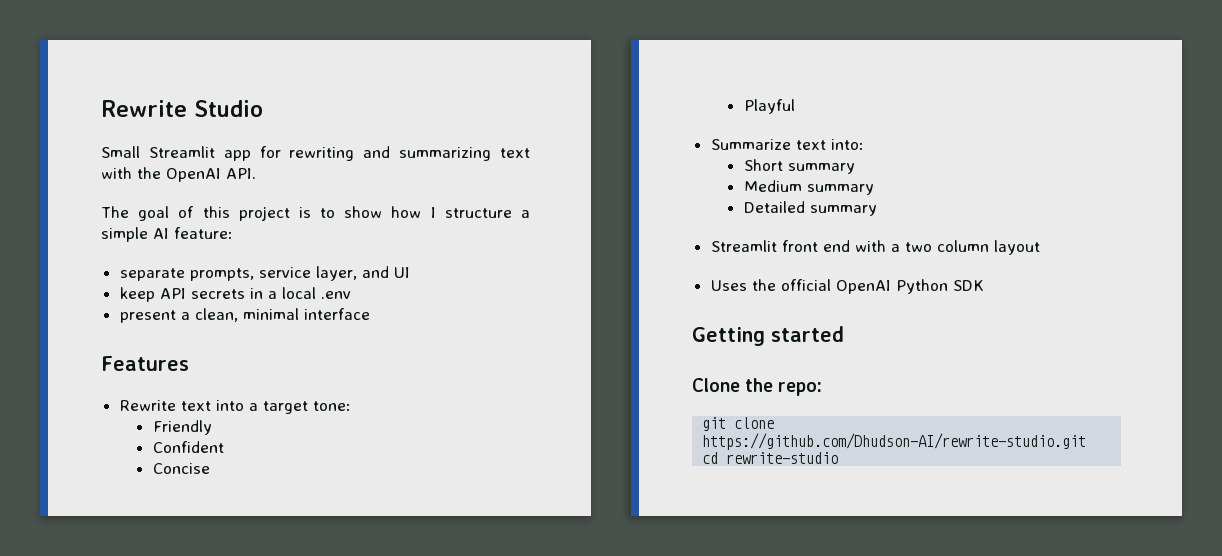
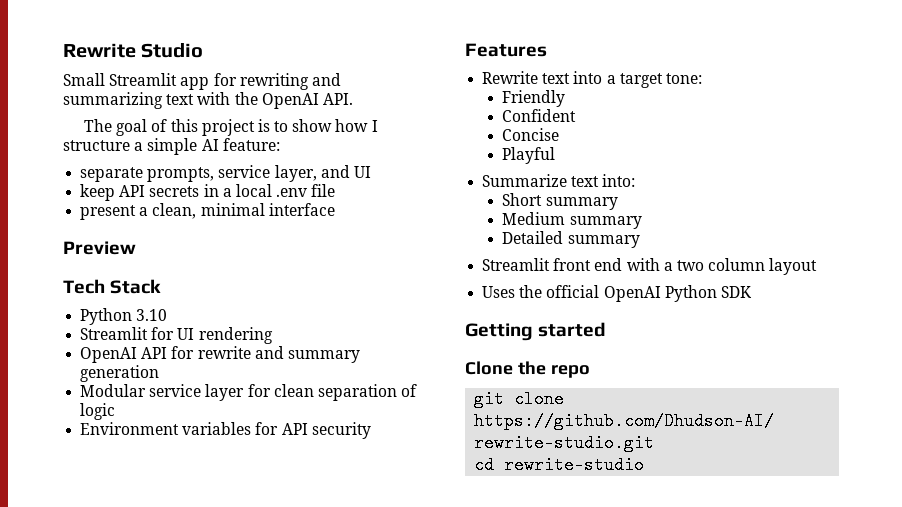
(351, 295) none -> [311,184,336,197] file
(370, 314) none -> [63,241,136,255] [63,279,162,294] [80,308,168,325] [80,327,273,344] [80,346,360,363] [80,365,160,382] [80,384,418,401] [80,403,116,420] [80,422,371,439] // Preview // Tech Stack // Python 3.10 // Streamlit for UI rendering // OpenAI API for rewrite and summary generation // Modular service layer for clean separation of logic // Environment variables for API security
[778,382,823,396] repo: -> [550,365,590,378] repo

